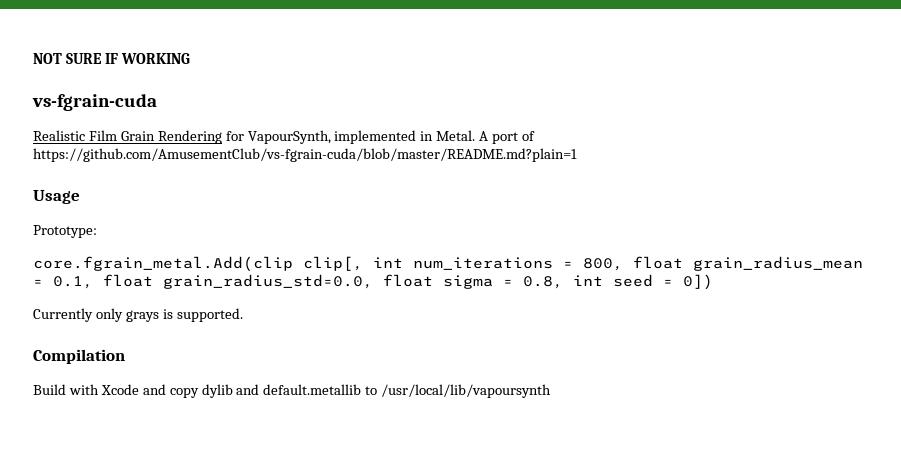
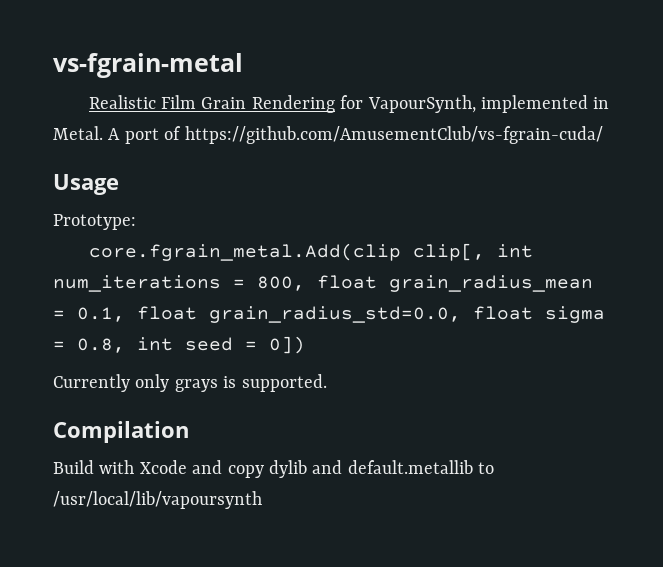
[33,53,190,64] [32,94,157,111] NOT SURE IF WORKING // vs-fgrain-cuda -> [53,53,243,78] vs-fgrain-metal
[33,148,577,162] https://github.com/AmusementClub/vs-fgrain-cuda/blob/master/README.md?plain=1 -> [184,126,603,144] https://github.com/AmusementClub/vs-fgrain-cuda/

